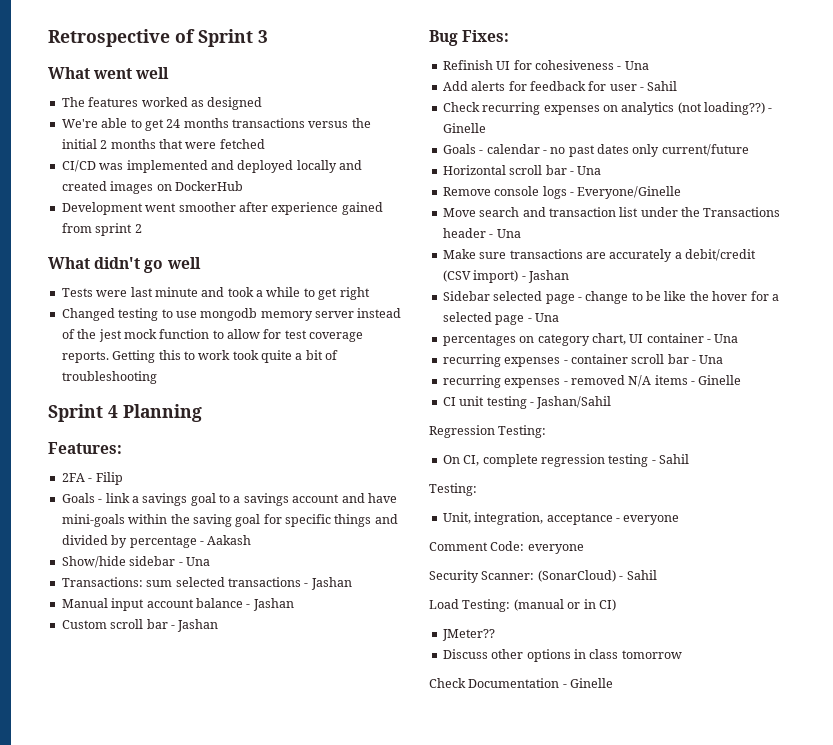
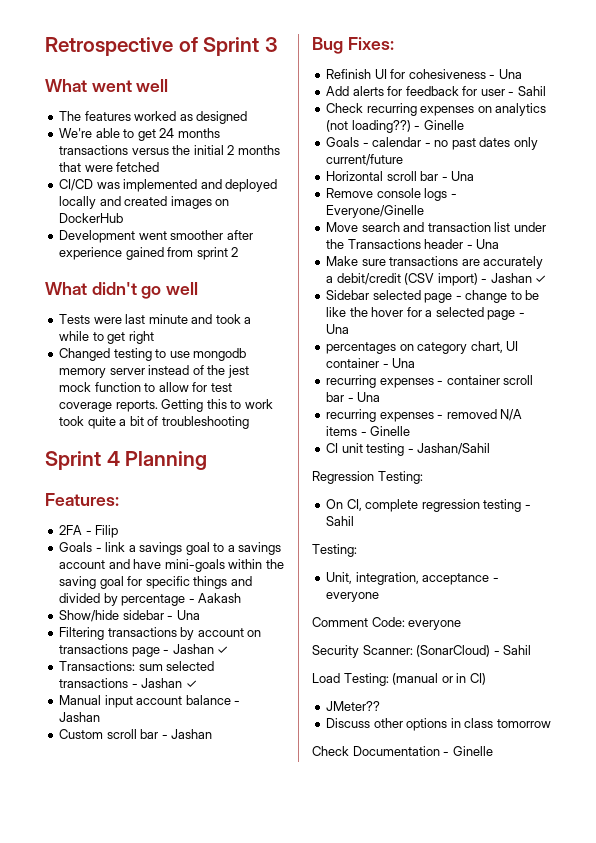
(210, 561) none -> [59,627,262,640] [59,644,229,657] // Filtering transactions by account on transactions page - Jashan ✓
(352, 583) none -> [185,680,197,688] ✓
(569, 276) none -> [535,275,547,283] ✓

